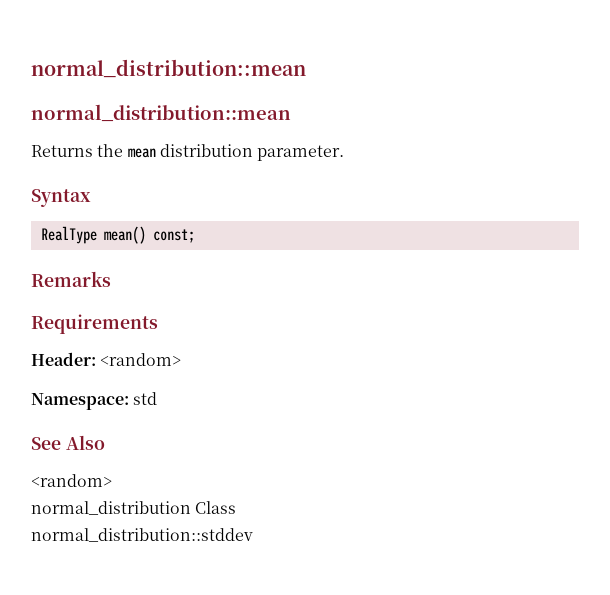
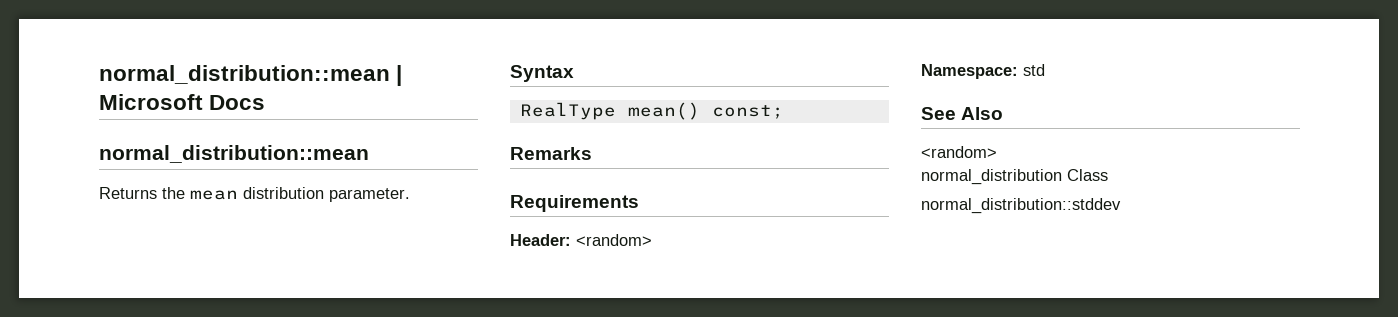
[31,59,306,78] normal_distribution::mean -> [99,65,403,86] [99,94,266,110] normal_distribution::mean | Microsoft Docs

